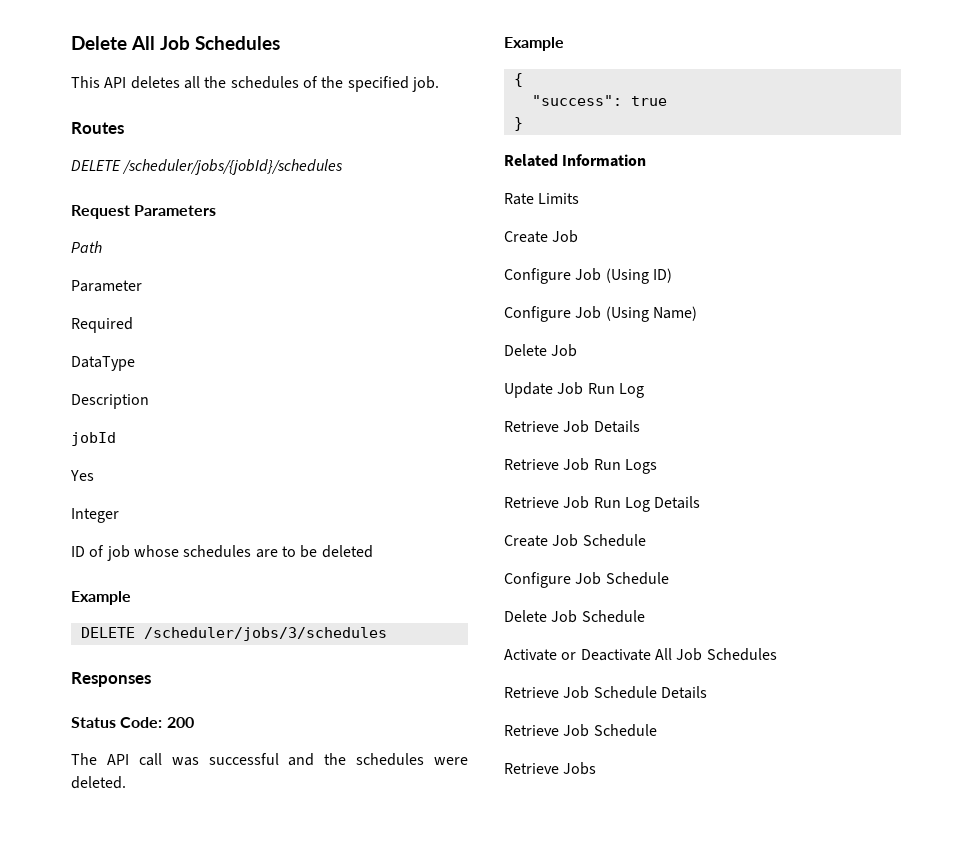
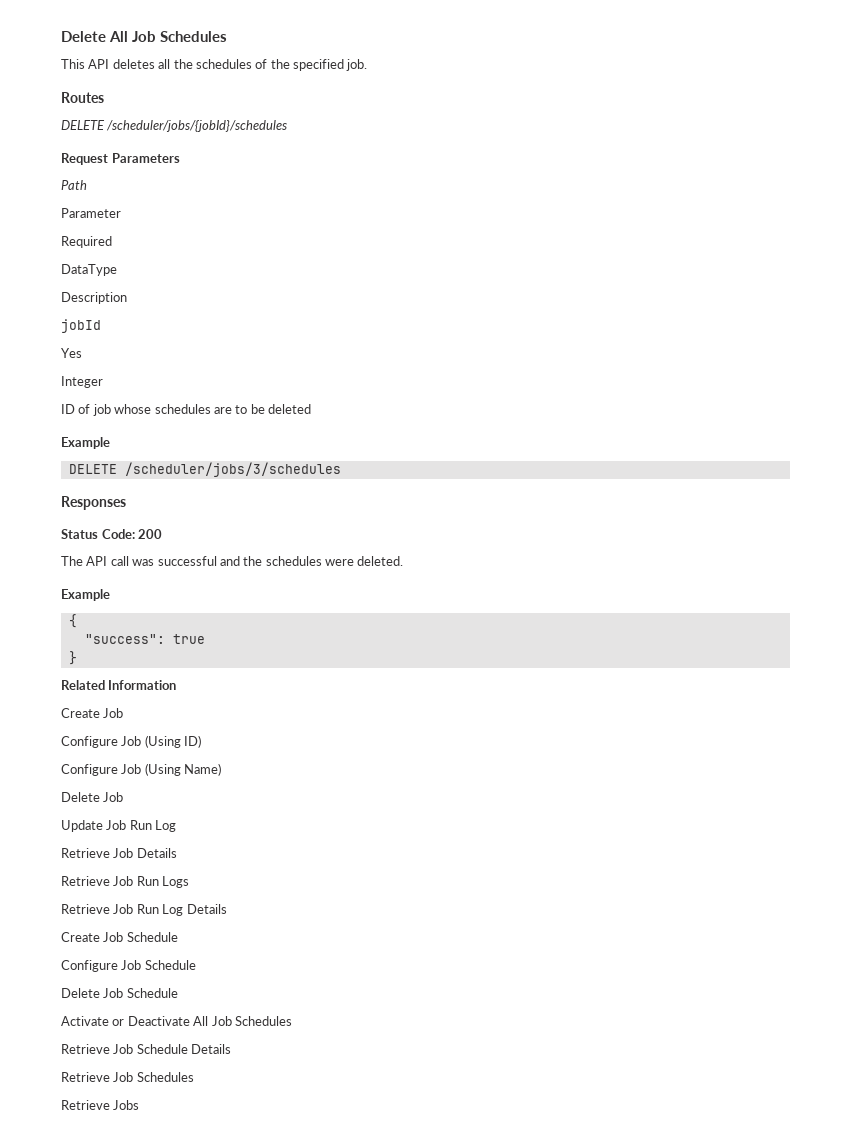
[504,193,580,205] // Rate Limits -> (177, 685) none
[593,724,657,737] Schedule -> [136,1072,194,1082] Schedules

